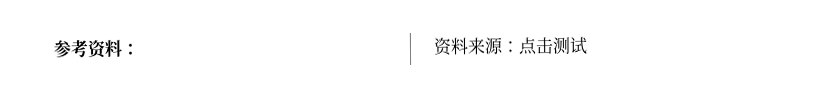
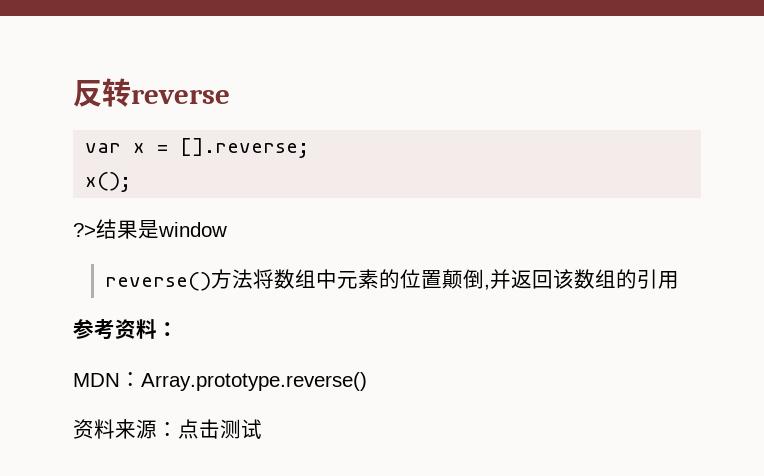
(53, 49) none -> [73,78,230,107] [85,138,310,158] [85,172,132,192] [73,219,227,239] [105,269,680,291] 反转reverse // var x = [].reverse; // x(); // ?>结果是window // reverse()方法将数组中元素的位置颠倒,并返回该数组的引用 //
(140, 49) none -> [73,372,367,391] // MDN：Array.prototype.reverse()

